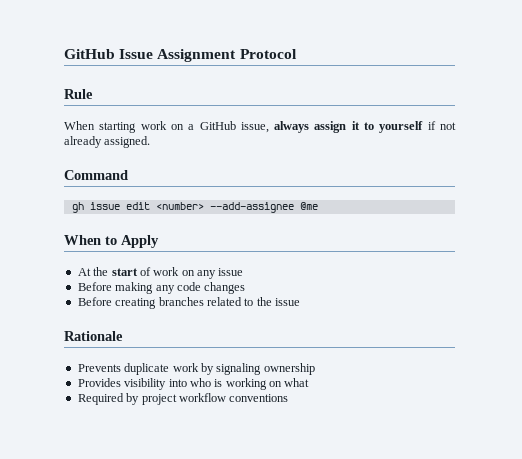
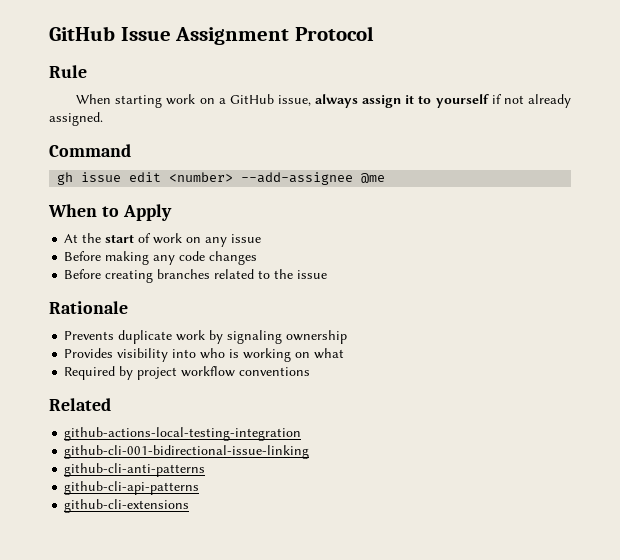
(289, 398) none -> [49,398,111,411] [64,427,302,441] [64,445,310,459] [64,463,206,477] [64,481,200,495] [64,499,190,513] // Related // github-actions-local-testing-integration // github-cli-001-bidirectional-issue-linking // github-cli-anti-patterns // github-cli-api-patterns // github-cli-extensions

